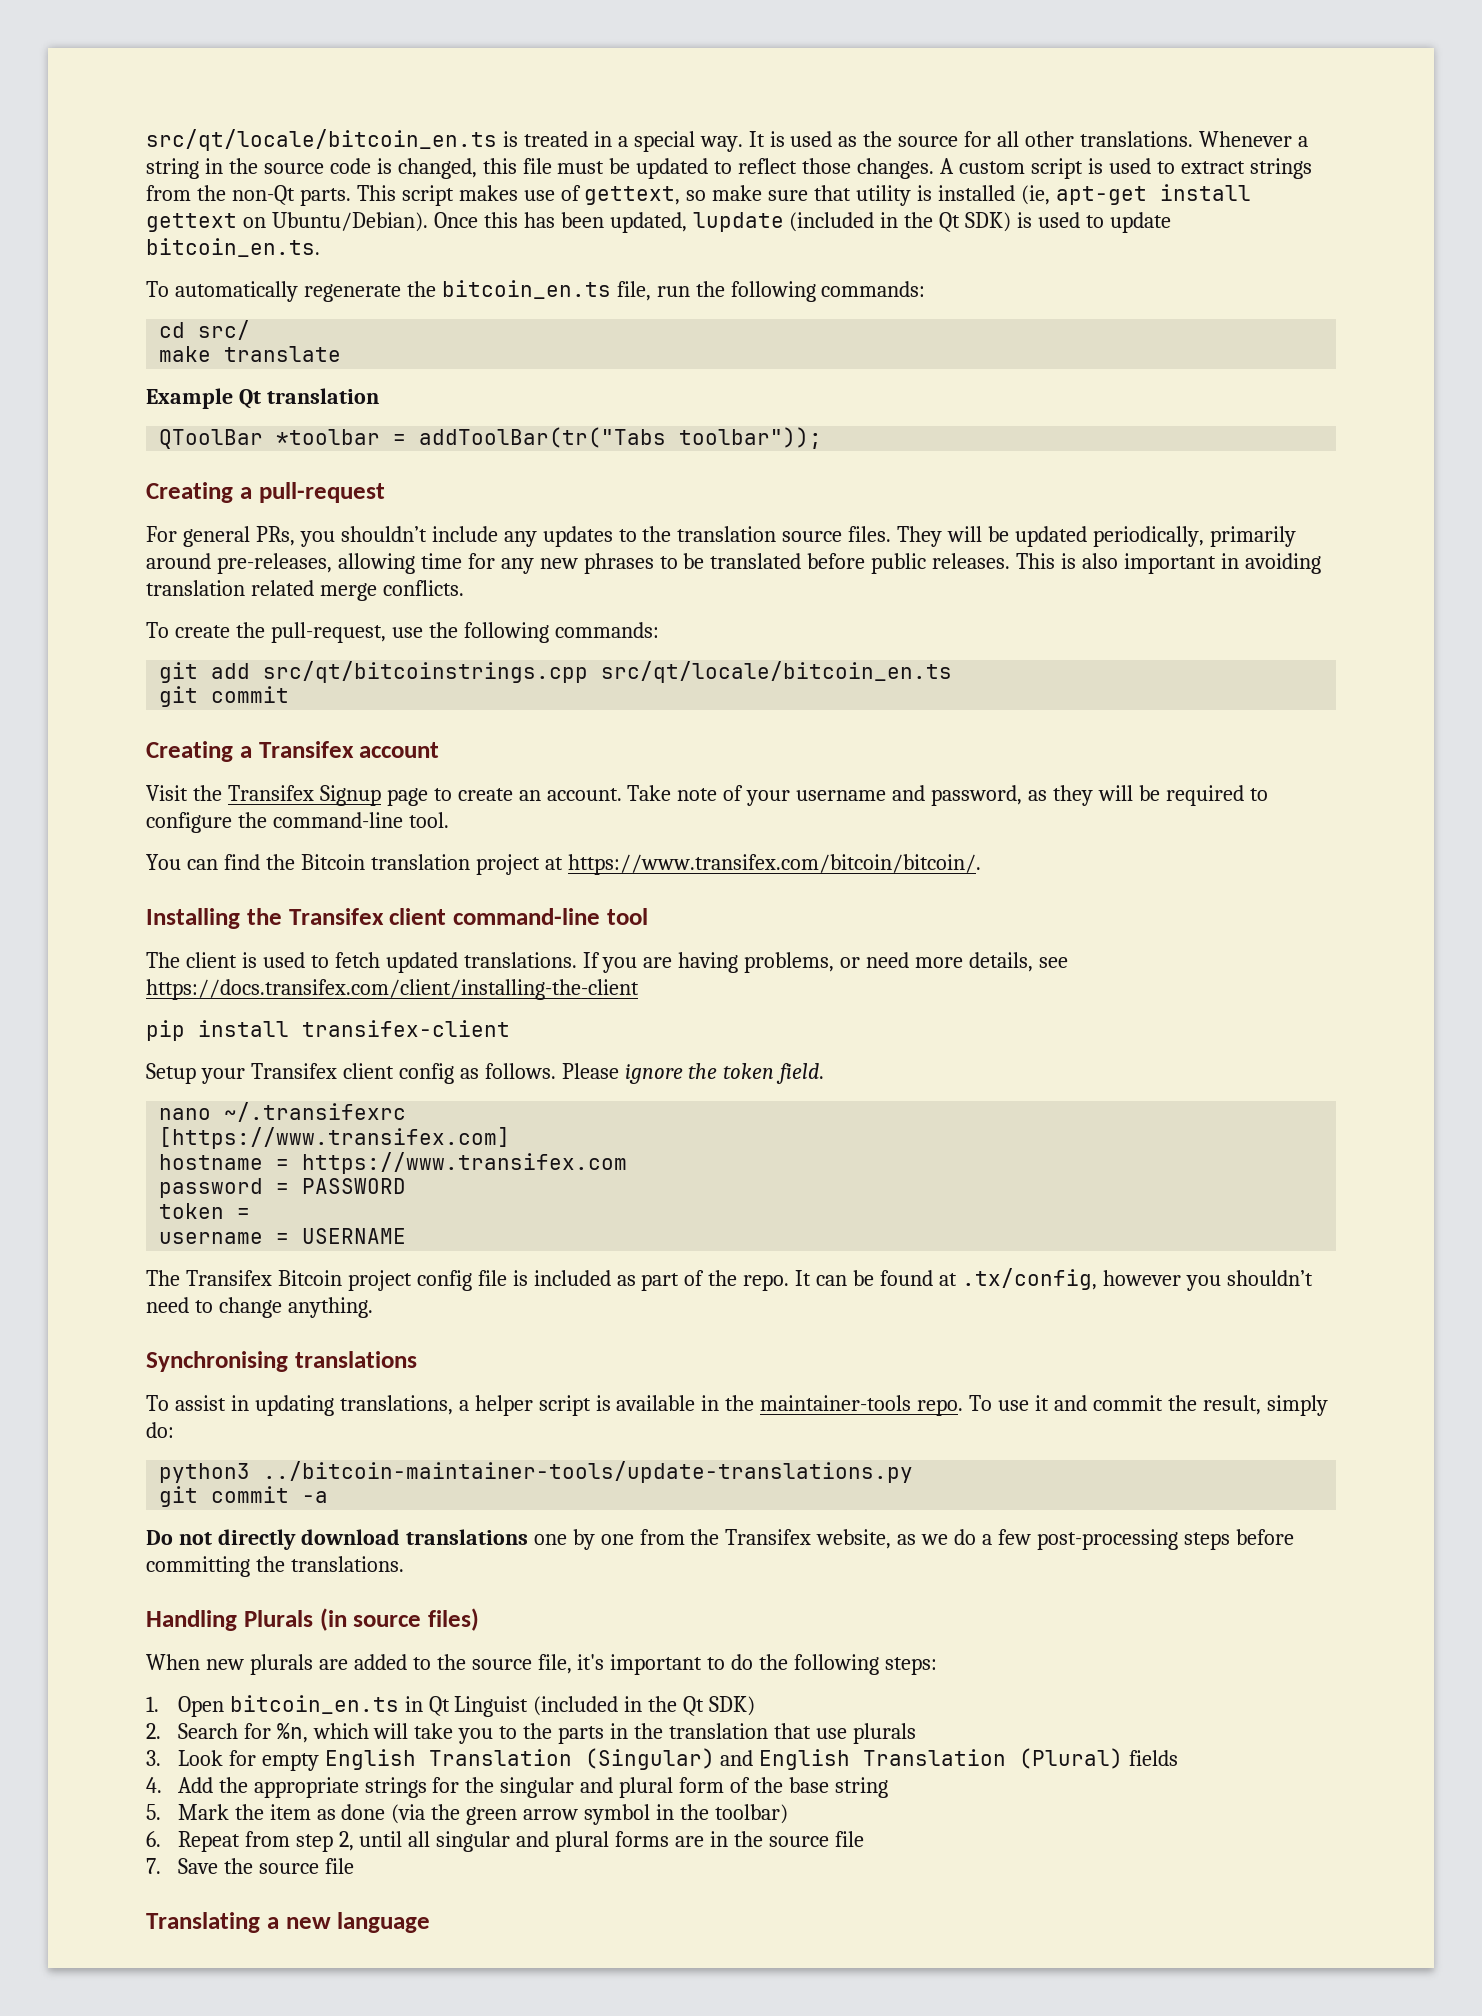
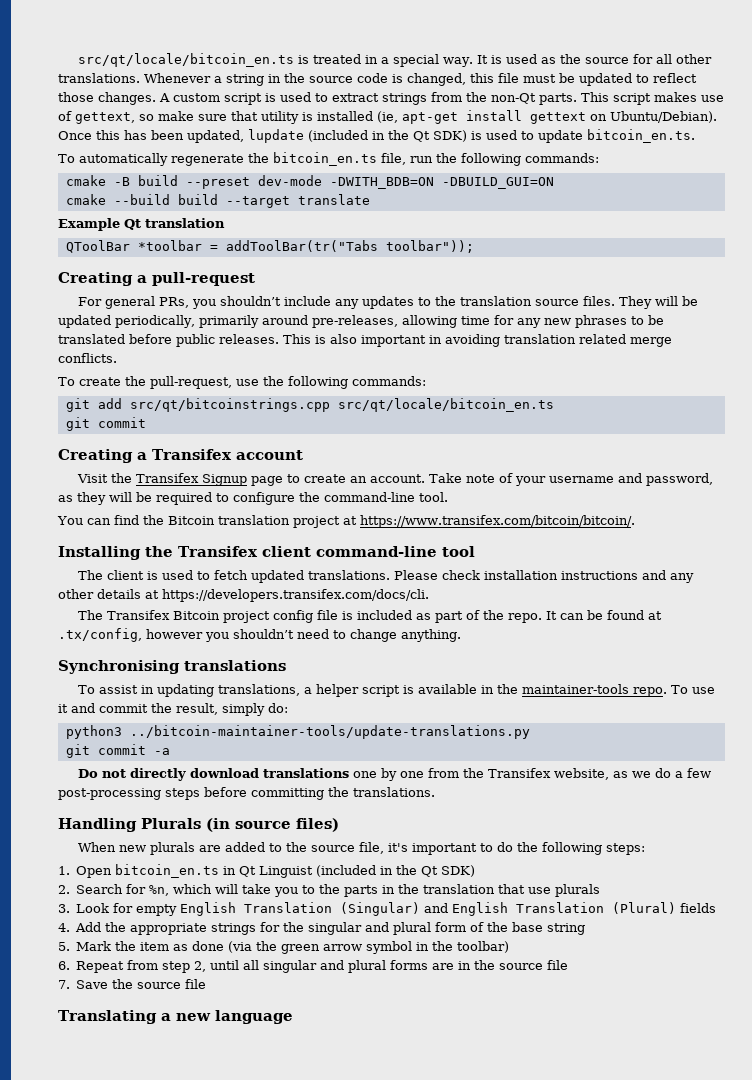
[159,320,251,340] [159,346,212,362] cd src/ // make -> [65,175,554,189] [65,194,290,208] cmake -B build --preset dev-mode -DWITH_BDB=ON -DBUILD_GUI=ON // cmake --build build --target
[582,952,1068,973] [146,979,639,1000] [146,1020,510,1041] [146,1063,825,1084] [159,1102,407,1122] [159,1127,511,1149] [159,1152,628,1174] [159,1178,407,1198] [159,1203,251,1219] [159,1228,407,1244] If you are having problems, or need more details, see https://docs.transifex.com/client/installing-the-client // pip install transifex-client // Setup your Transifex client config as follows. Please ignore the token field. // nano ~/.transifexrc // [https://www.transifex.com] // hostname = https://www.transifex.com // password = PASSWORD // token = // username = USERNAME -> [393,570,694,583] [58,589,429,602] Please check installation instructions and any other details at https://developers.transifex.com/docs/cli.

